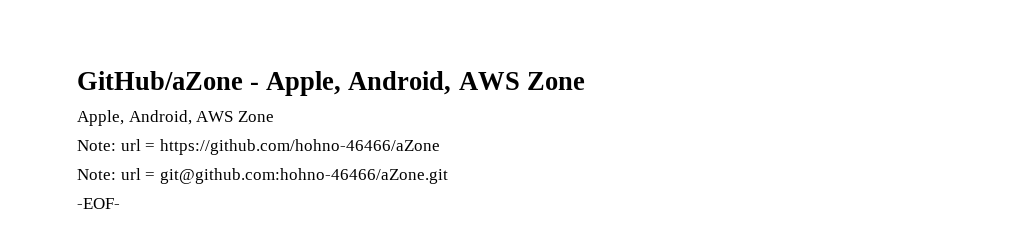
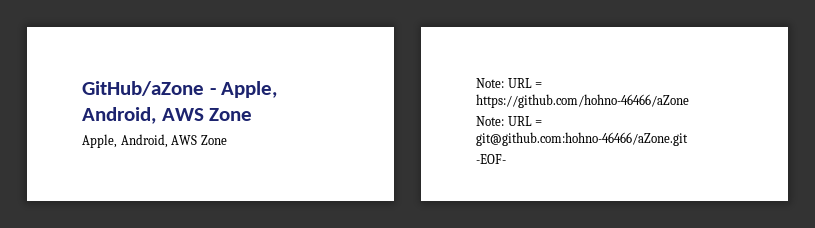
[120,139,141,151] url -> [507,78,532,88] URL
[120,168,141,180] url -> [507,116,532,126] URL

